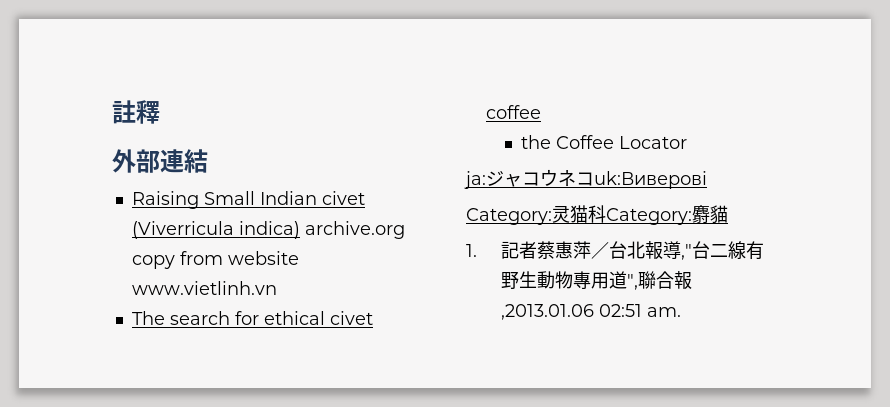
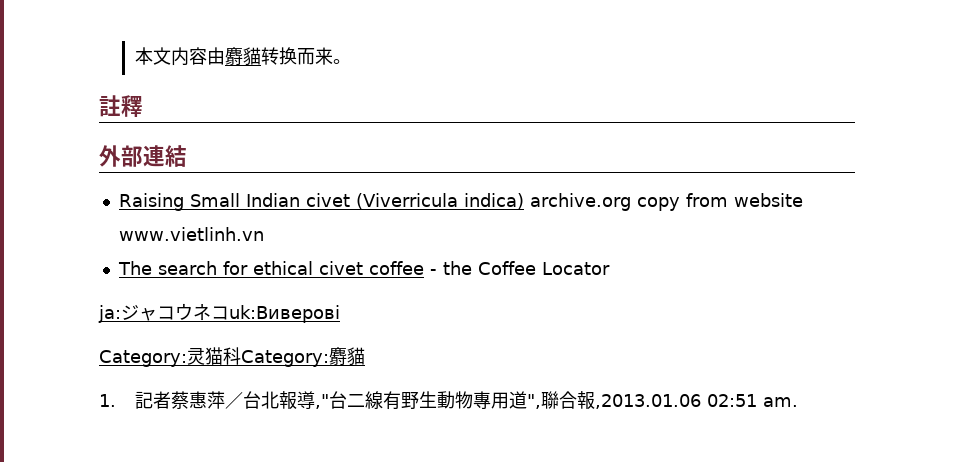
(112, 112) none -> [134,47,351,66] 本文内容由麝貓转换而来。 //
(541, 112) // -> [429,269,437,275] -

